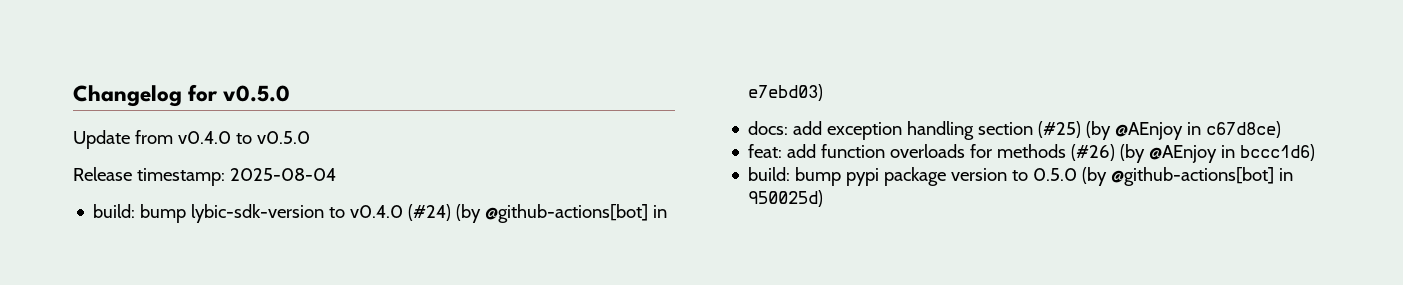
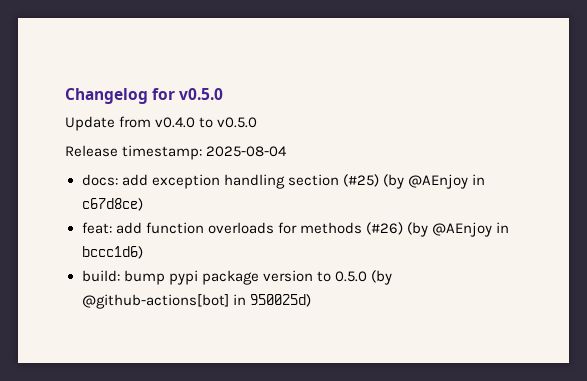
[93,204,668,223] [748,84,824,101] // build: bump lybic-sdk-version to v0.4.0 (#24) (by @github-actions[bot] in e7ebd03) -> (288, 151) none

